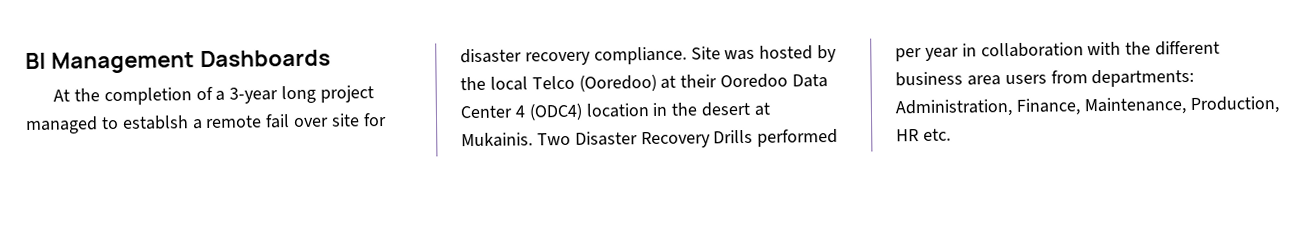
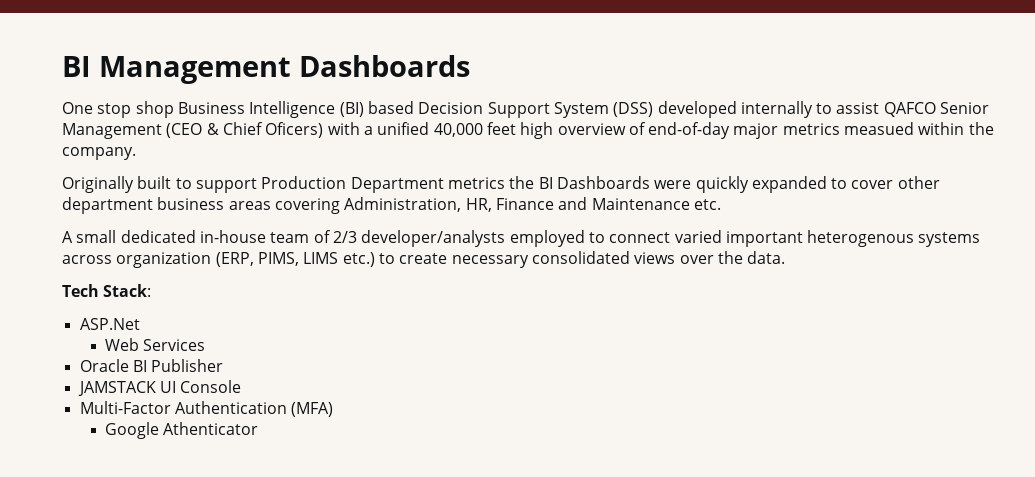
[52,85,374,106] [25,112,387,135] [460,44,838,66] [460,73,829,92] [460,101,771,121] [461,128,839,149] [895,40,1221,62] [895,68,1195,88] [895,96,1279,118] [896,128,951,142] At the completion of a 3-year long project managed to establsh a remote fail over site for disaster recovery compliance. Site was hosted by the local Telco (Ooredoo) at their Ooredoo Data Center 4 (ODC4) location in the desert at Mukainis. Two Disaster Recovery Drills performed per year in collaboration with the different business area users from departments: Administration, Finance, Maintenance, Production, HR etc. -> [62,101,990,118] [62,122,994,139] [62,147,136,160] [62,176,940,193] [62,197,721,214] [62,230,981,247] [62,251,786,268] [62,284,152,297] [79,318,140,330] [104,338,206,351] [79,359,224,372] [77,380,242,396] [79,401,334,417] [104,422,259,439] One stop shop Business Intelligence (BI) based Decision Support System (DSS) developed internally to assist QAFCO Senior Management (CEO & Chief Oficers) with a unified 40,000 feet high overview of end-of-day major metrics measued within the company. // Originally built to support Production Department metrics the BI Dashboards were quickly expanded to cover other department business areas covering Administration, HR, Finance and Maintenance etc. // A small dedicated in-house team of 2/3 developer/analysts employed to connect varied important heterogenous systems across organization (ERP, PIMS, LIMS etc.) to create necessary consolidated views over the data. // Tech Stack: // ASP.Net // Web Services // Oracle BI Publisher // JAMSTACK UI Console // Multi-Factor Authentication (MFA) // Google Athenticator

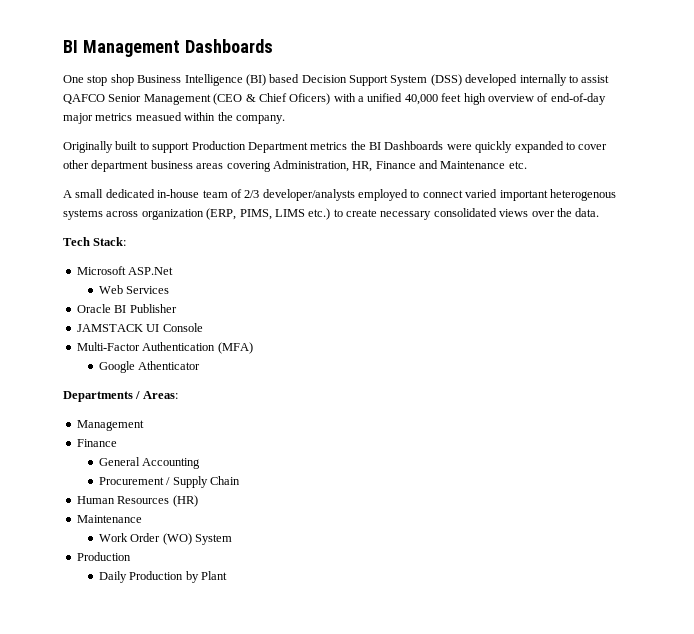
(152, 290) none -> [76,266,126,275] Microsoft
(259, 428) none -> [63,391,178,402] [76,420,144,431] [76,439,117,447] [99,457,201,469] [99,476,241,488] [76,495,198,507] [76,515,142,523] [99,533,233,545] [76,552,131,561] [99,571,228,583] // Departments / Areas: // Management // Finance // General Accounting // Procurement / Supply Chain // Human Resources (HR) // Maintenance // Work Order (WO) System // Production // Daily Production by Plant

